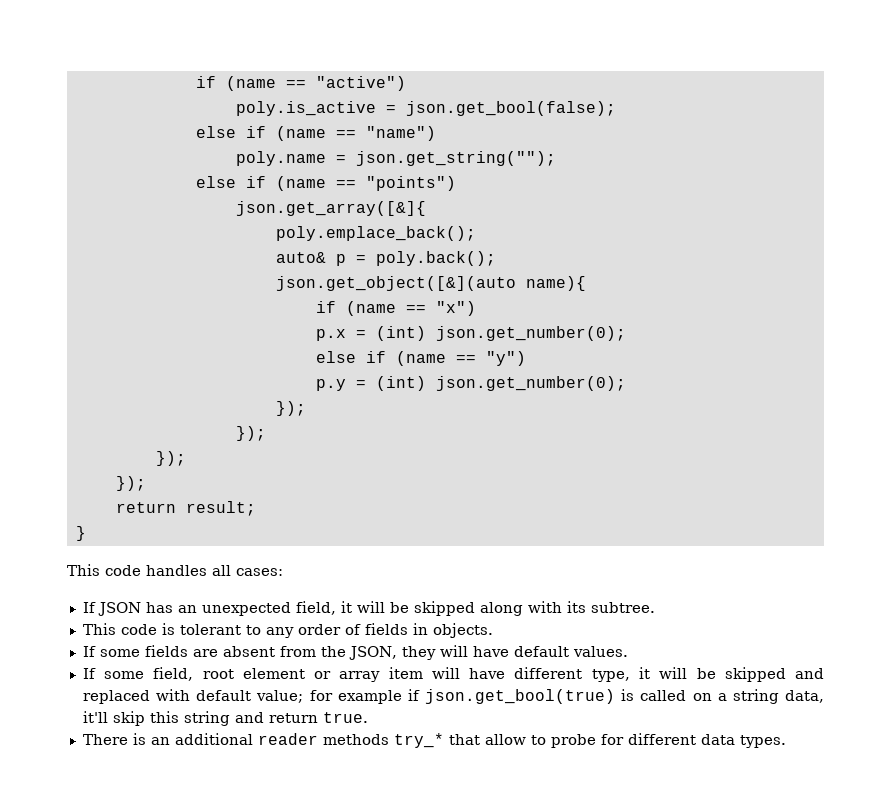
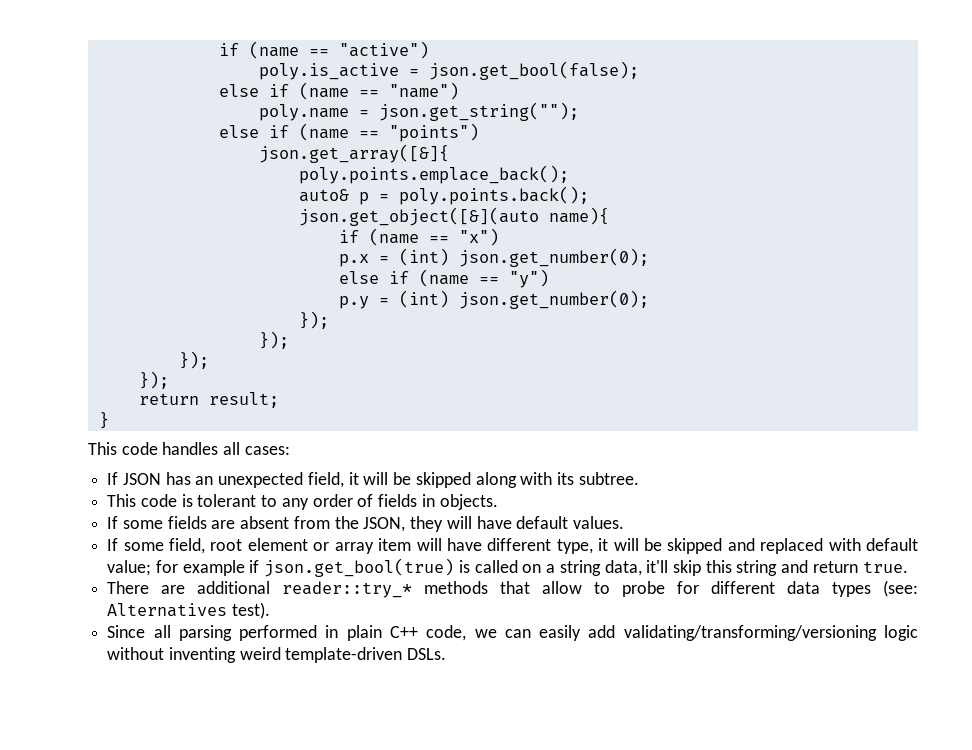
[275,226,476,241] poly.emplace_back(); -> [298,165,569,184] poly.points.emplace_back();
[375,251,496,266] poly.back(); -> [398,186,589,205] poly.points.back();
[132,733,444,748] is an additional reader methods try_* -> [161,581,489,598] are additional reader::try_* methods
[739,735,786,748] types. -> [832,580,919,597] [107,602,270,619] [107,625,918,641] [107,647,447,663] types (see: Alternatives test). // Since all parsing performed in plain C++ code, we can easily add validating/transforming/versioning logic without inventing weird template-driven DSLs.

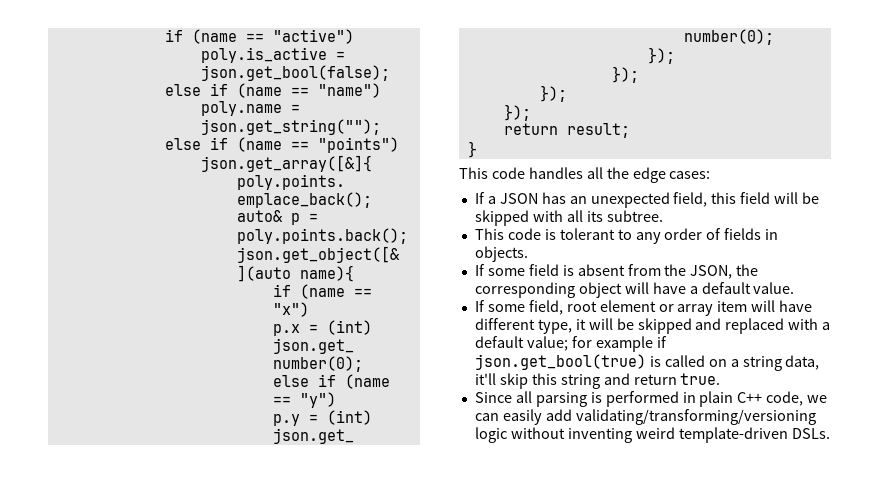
(241, 448) none -> [606,167,666,183] the edge
(119, 478) none -> [487,196,496,204] a
[348,472,553,488] it will be skipped along with -> [711,192,820,204] [474,210,583,226] this field will be skipped with all
[167,516,236,529] fields are -> [528,264,574,276] field is
[410,516,624,532] they will have default values. -> [736,264,759,276] [474,282,795,298] the corresponding object will have a default value.
(861, 544) none -> [822,322,831,330] a
[107,580,919,598] [107,602,270,619] // There are additional reader::try_* methods that allow to probe for different data types (see: Alternatives test). -> (721, 379) none
(232, 633) none -> [590,392,602,403] is

